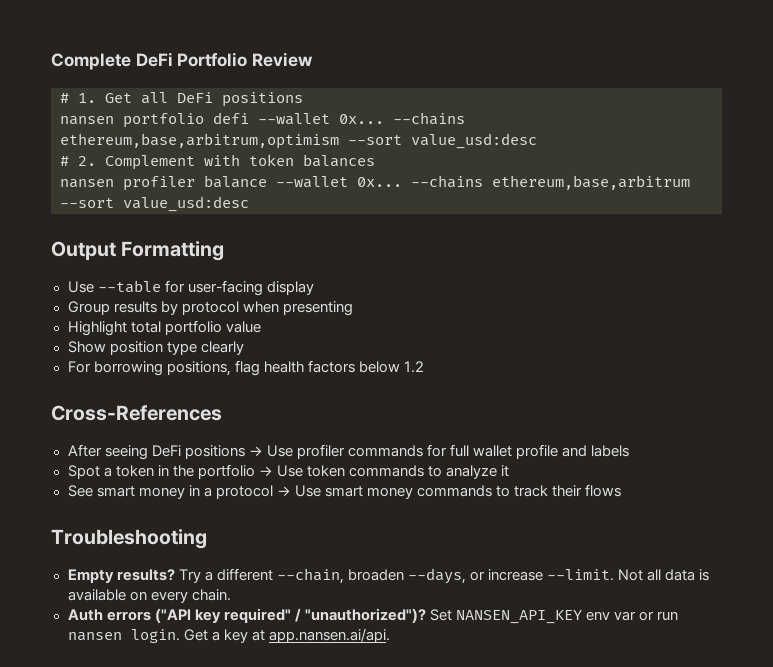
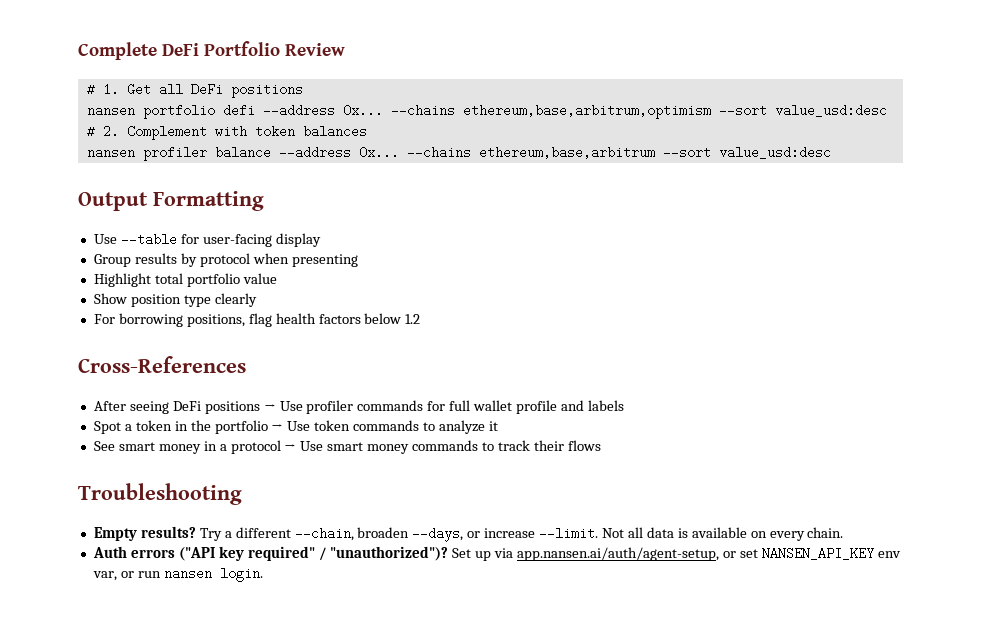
[258,113,330,125] --wallet -> [262,104,335,117] --address
[276,176,348,188] --wallet -> [278,146,351,159] --address
(452, 615) none -> [475,547,758,561] up via app.nansen.ai/auth/agent-setup, or set
[614,611,636,621] var -> [92,571,117,581] var,
[183,628,390,643] Get a key at app.nansen.ai/api. -> (263, 575) none

